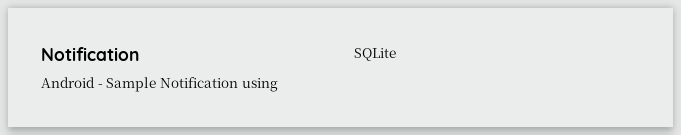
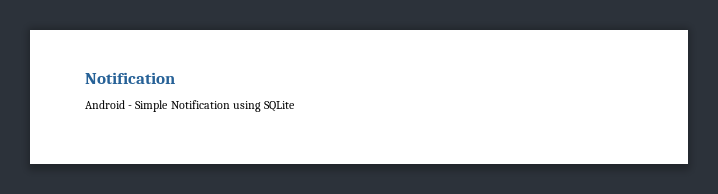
[106,77,157,92] Sample -> [135,100,169,112] Simple

